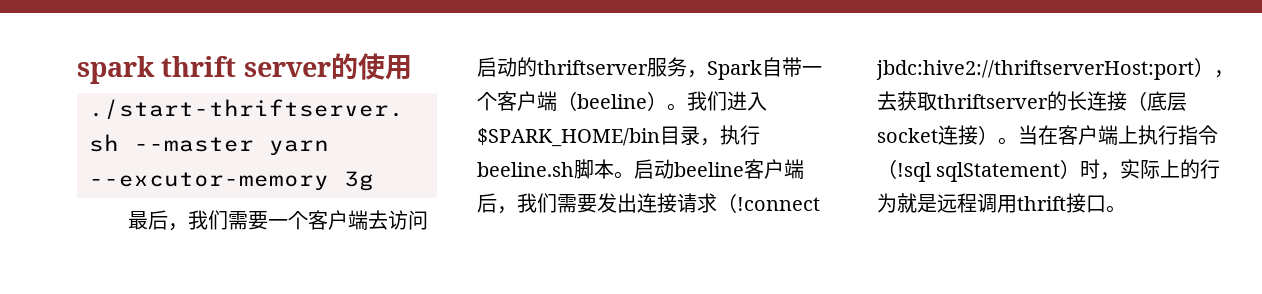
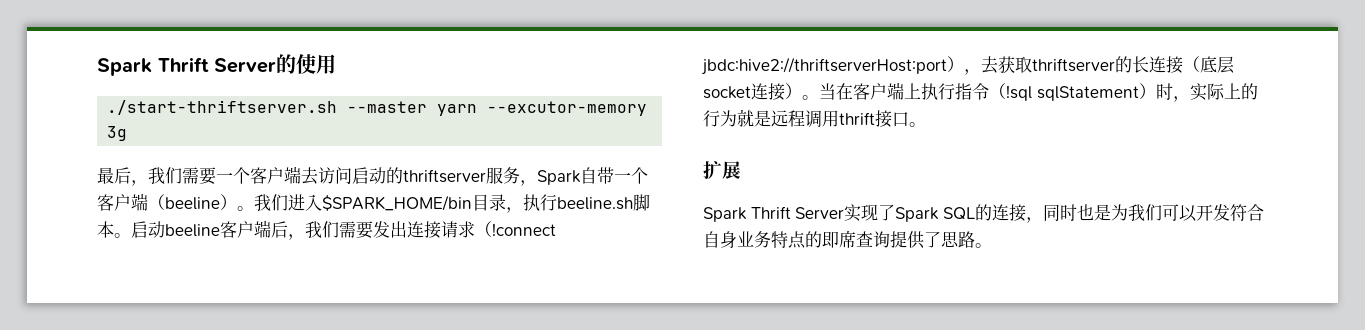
[77,56,331,84] spark thrift server -> [97,57,276,76] Spark Thrift Server
(1126, 209) none -> [703,161,741,179] [703,204,1264,223] [703,230,992,249] // 扩展 // Spark Thrift Server实现了Spark SQL的连接，同时也是为我们可以开发符合自身业务特点的即席查询提供了思路。

